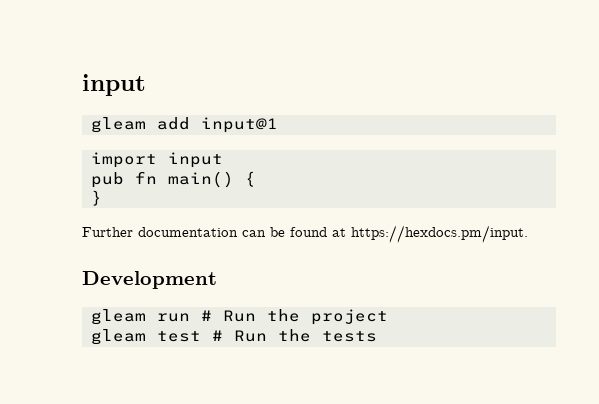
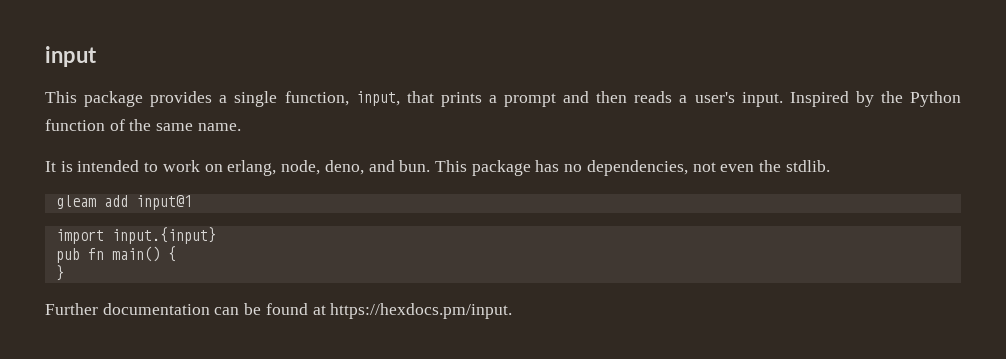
[82,74,146,96] input -> [45,46,97,67] [45,91,962,107] [45,119,241,131] [45,160,830,176] input // This package provides a single function, input, that prints a prompt and then reads a user's input. Inspired by the Python function of the same name. // It is intended to work on erlang, node, deno, and bun. This package has no dependencies, not even the stdlib.
[168,152,223,168] input -> [111,227,216,244] input.{input}
[82,271,217,289] [91,309,388,325] [91,329,377,345] // Development // gleam run # Run the project // gleam test # Run the tests -> (513, 311) none

